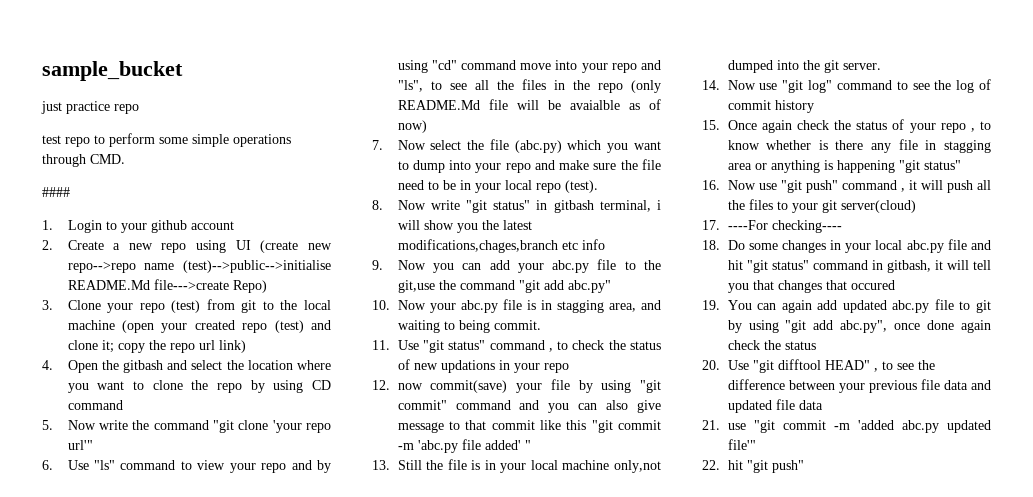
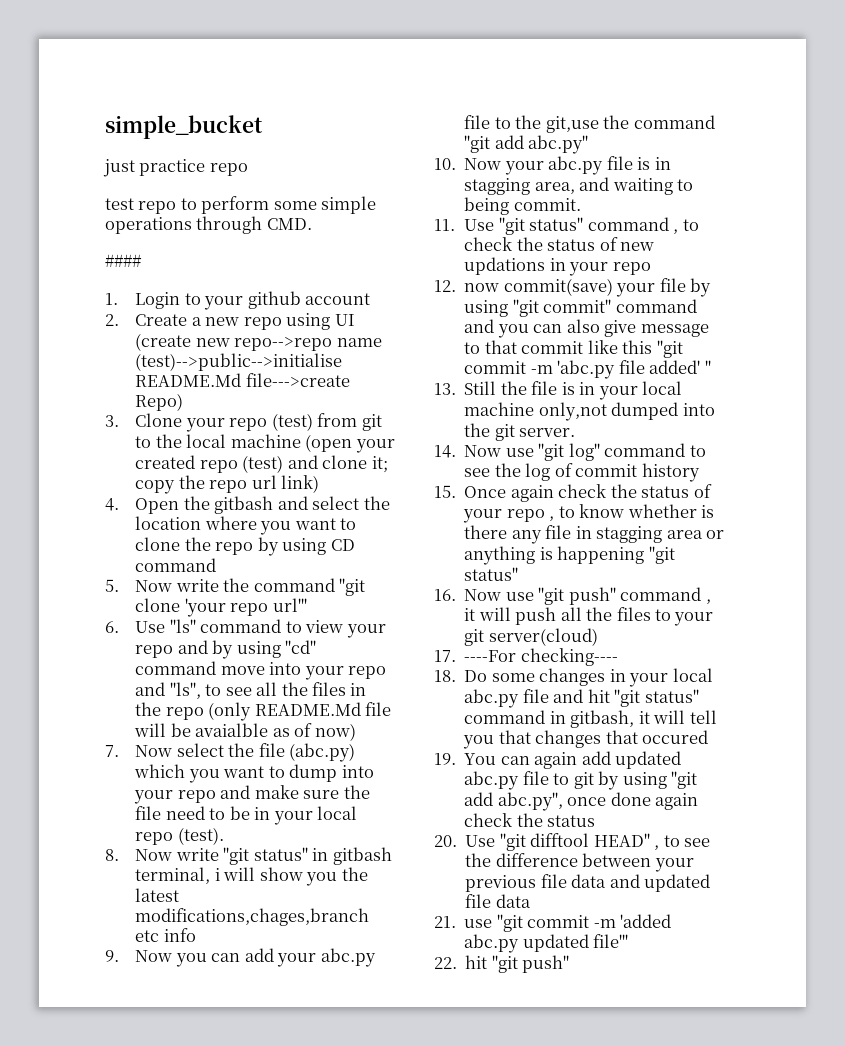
[42,61,183,81] sample_bucket -> [105,115,263,139] simple_bucket

